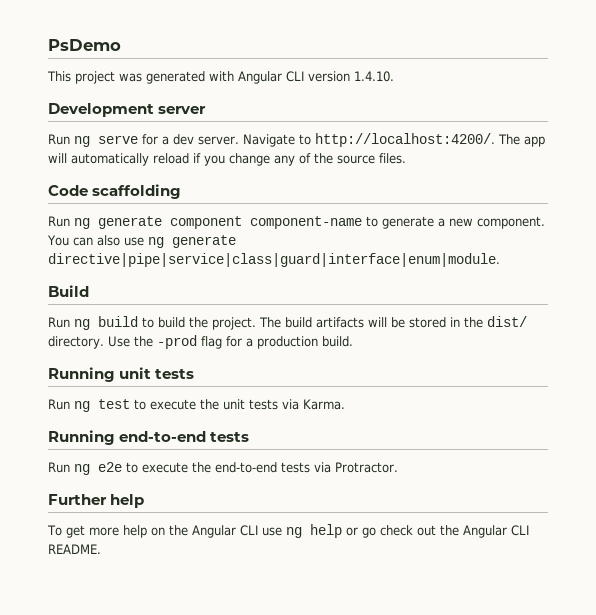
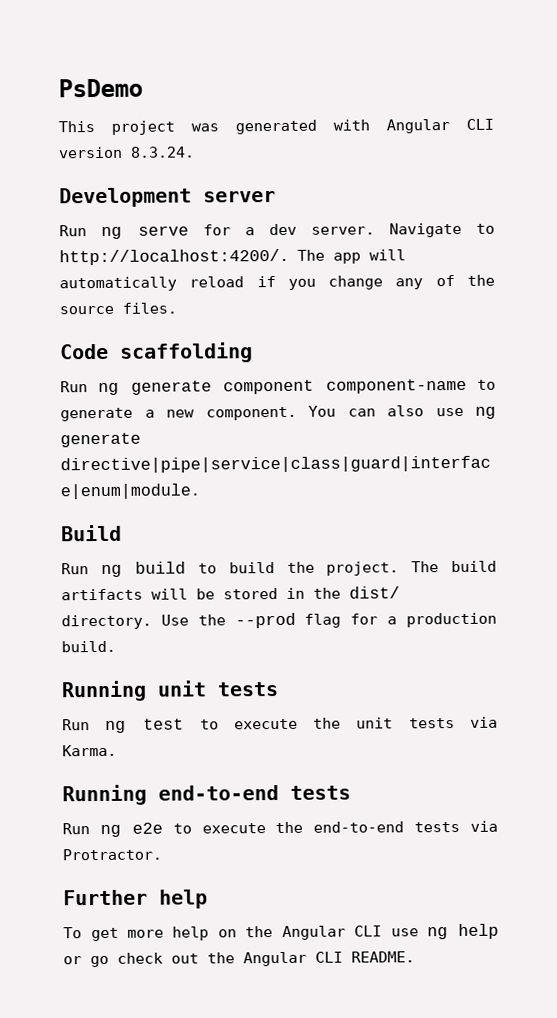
[354,71,394,82] 1.4.10. -> [130,146,195,158] 8.3.24.
[156,335,197,349] -prod -> [234,612,296,629] --prod

